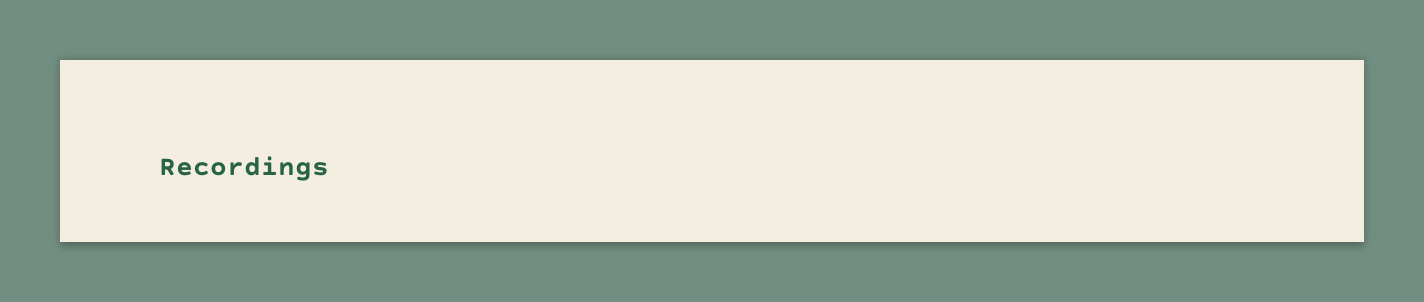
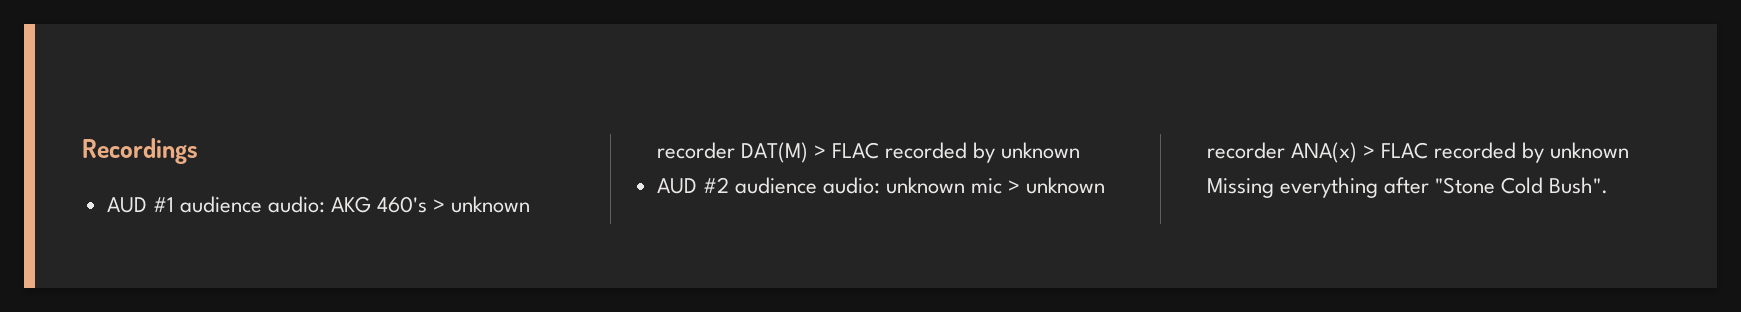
(329, 168) none -> [106,196,531,213] [656,142,1081,163] [656,177,1106,194] [1206,142,1630,163] [1206,177,1609,198] // AUD #1 audience audio: AKG 460's > unknown recorder DAT(M) > FLAC recorded by unknown // AUD #2 audience audio: unknown mic > unknown recorder ANA(x) > FLAC recorded by unknown Missing everything after "Stone Cold Bush".

